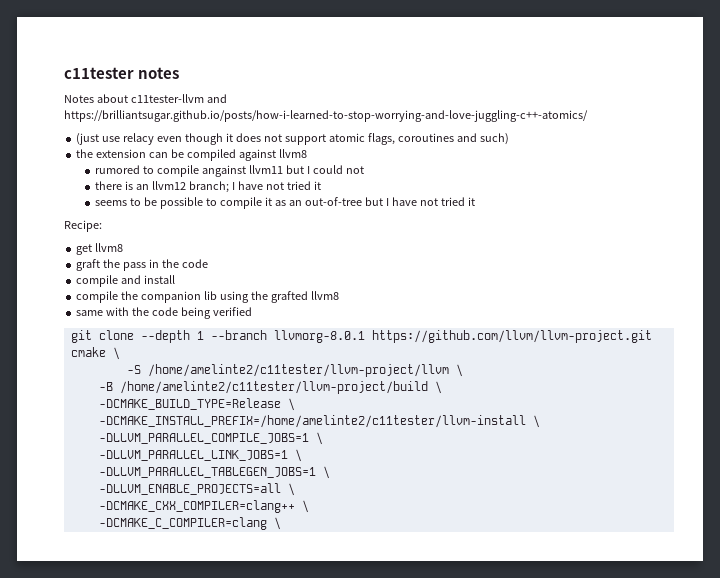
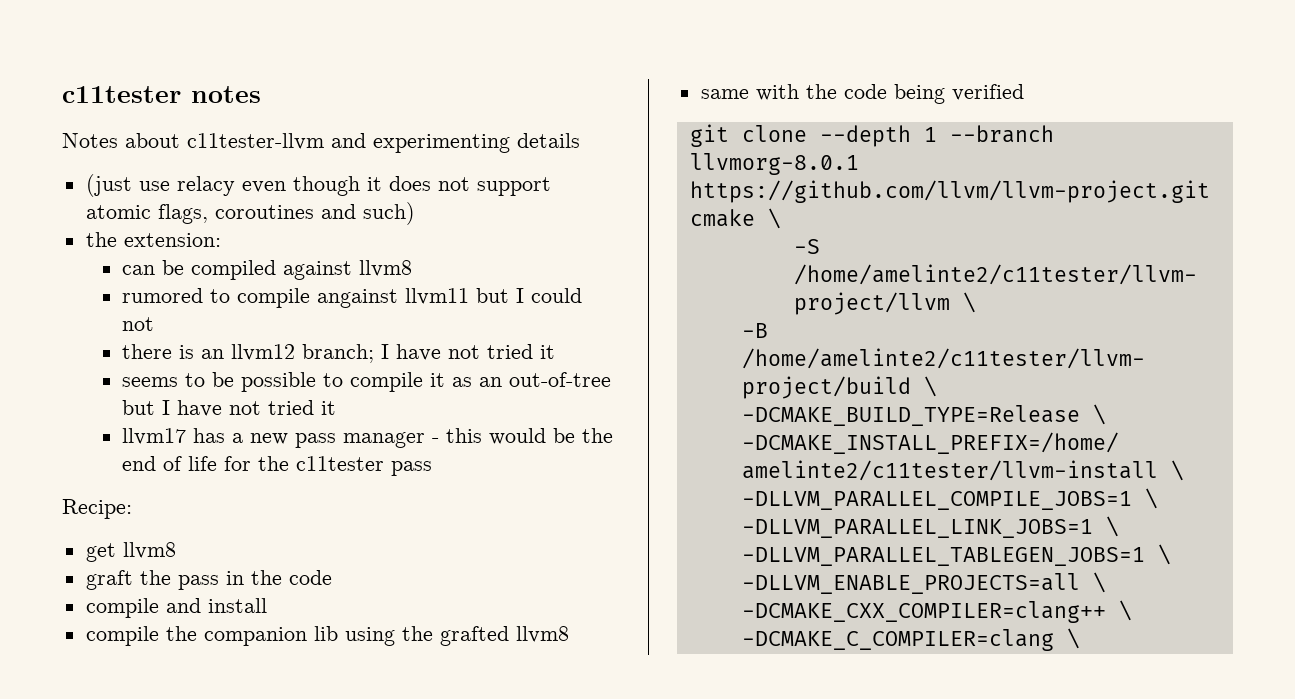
[64,110,588,122] https://brilliantsugar.github.io/posts/how-i-learned-to-stop-worrying-and-love-juggling-c++-atomics/ -> [373,133,580,153] experimenting details
[96,149,147,158] extension -> [123,233,221,247] extension: //
(475, 201) none -> [122,428,614,448] [122,456,433,476] // llvm17 has a new pass manager - this would be the end of life for the c11tester pass

